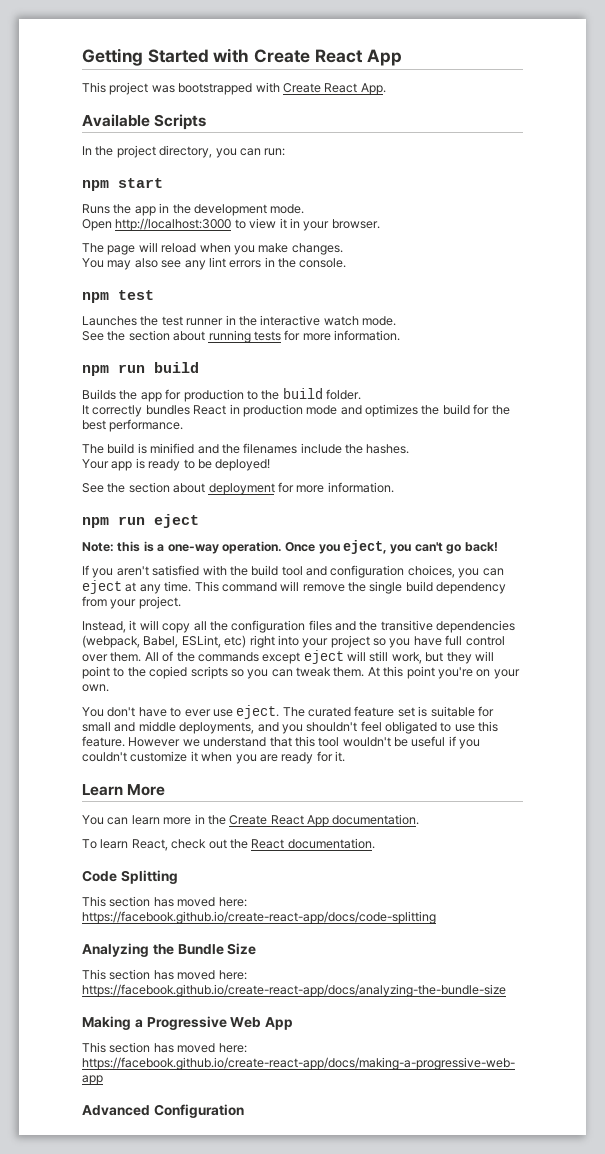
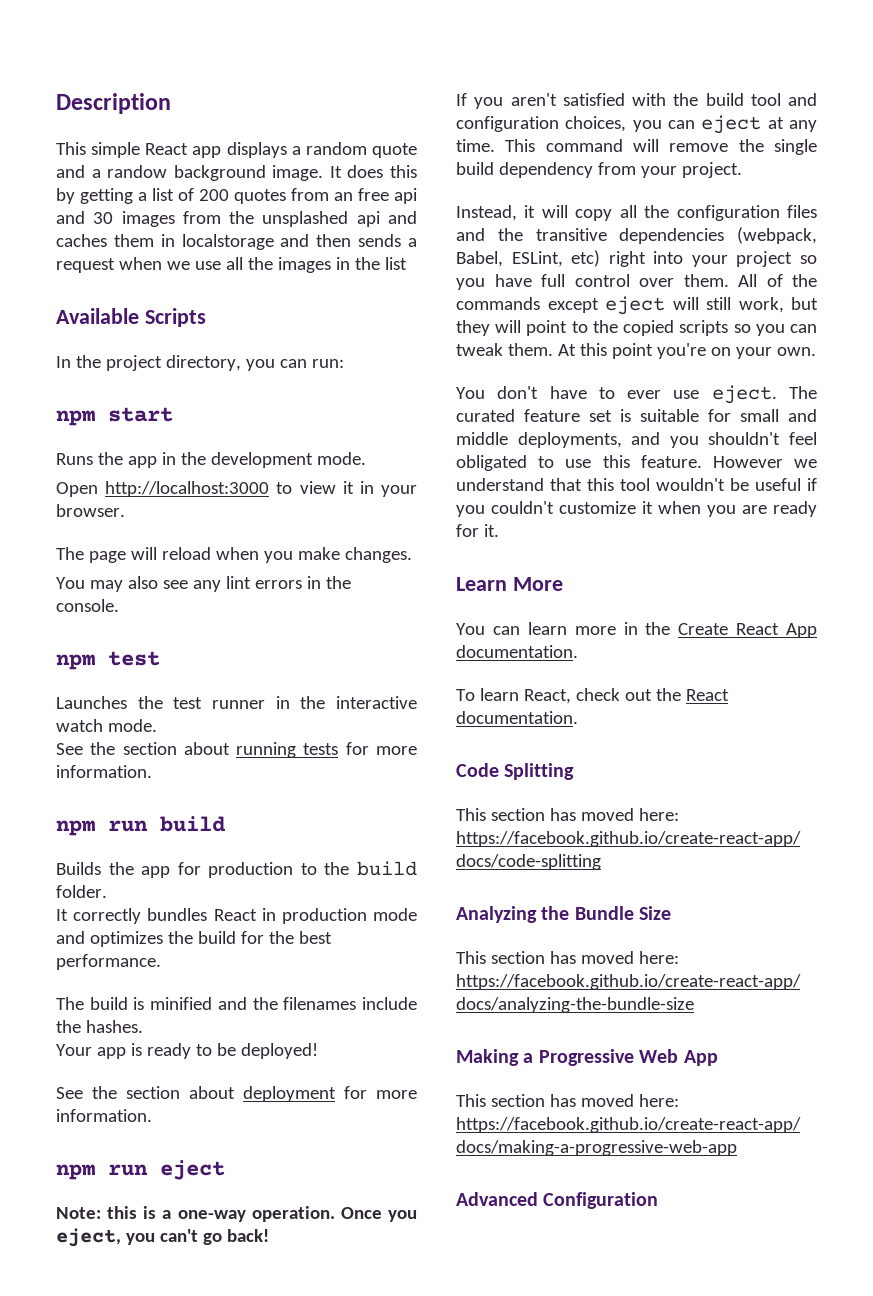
[82,48,402,66] [82,82,386,95] Getting Started with Create React App // This project was bootstrapped with Create React App. -> [56,93,171,114] [56,142,417,158] [56,165,417,181] [56,188,417,204] [56,211,417,227] [56,234,418,250] [56,257,407,273] Description // This simple React app displays a random quote and a randow background image. It does this by getting a list of 200 quotes from an free api and 30 images from the unsplashed api and caches them in localstorage and then sends a request when we use all the images in the list

